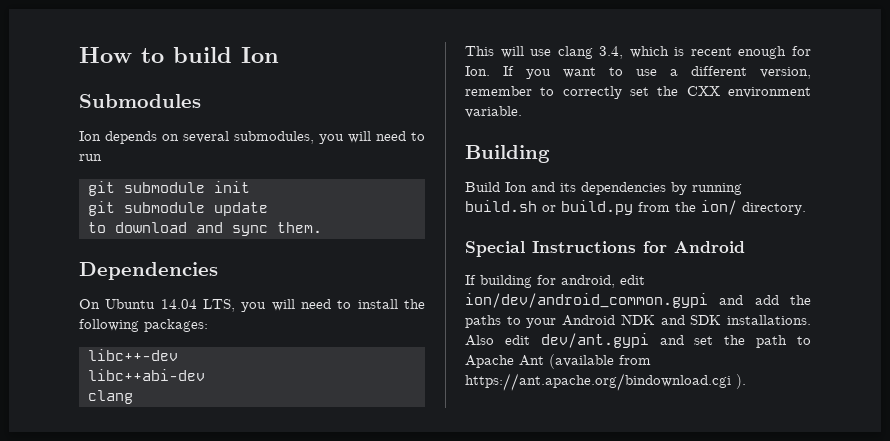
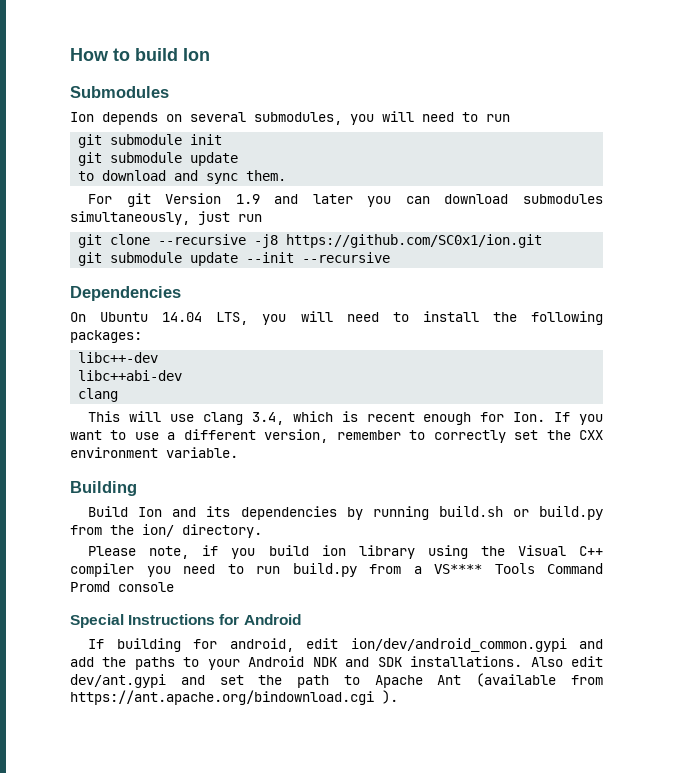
(322, 227) none -> [88,193,604,207] [70,211,262,225] [78,234,543,248] [78,252,391,266] // For git Version 1.9 and later you can download submodules simultaneously, just run // git clone --recursive -j8 https://github.com/SC0x1/ion.git // git submodule update --init --recursive
(806, 208) none -> [88,545,603,559] [70,563,603,577] [70,581,174,592] // Please note, if you build ion library using the Visual C++ compiler you need to run build.py from a VS**** Tools Command Promd console

